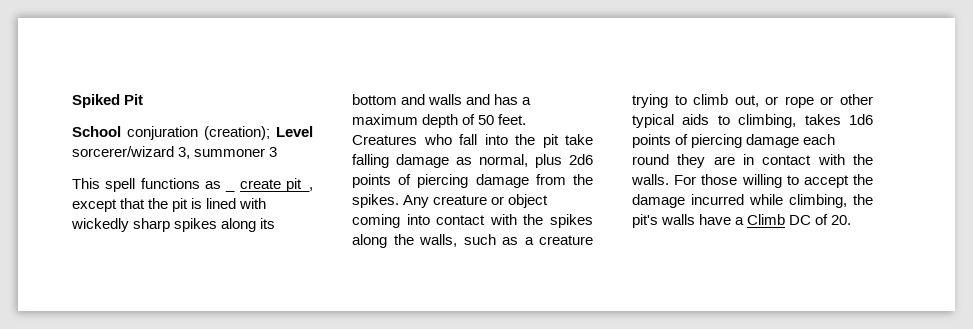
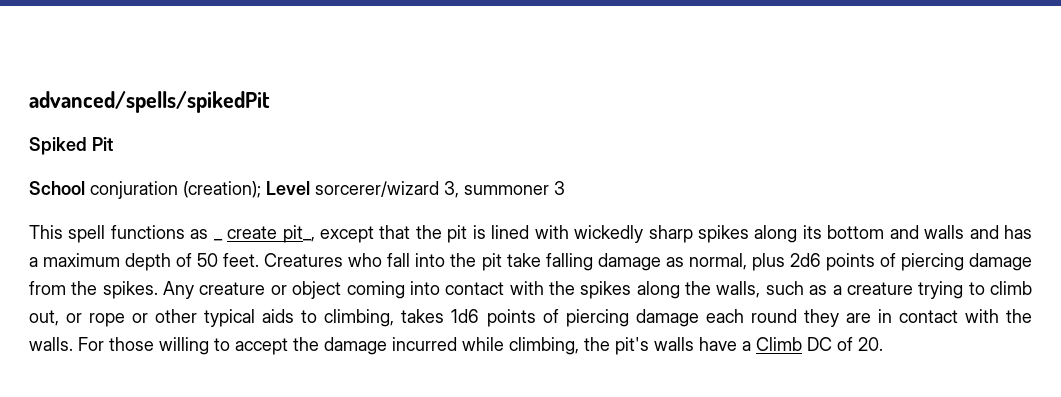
(72, 101) none -> [29,91,270,113] advanced/spells/spikedPit //

